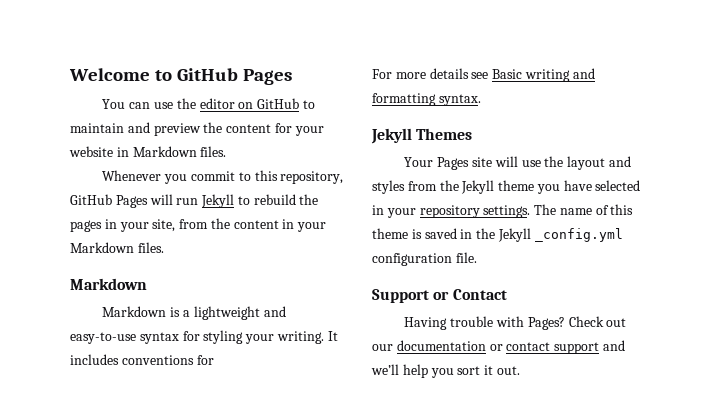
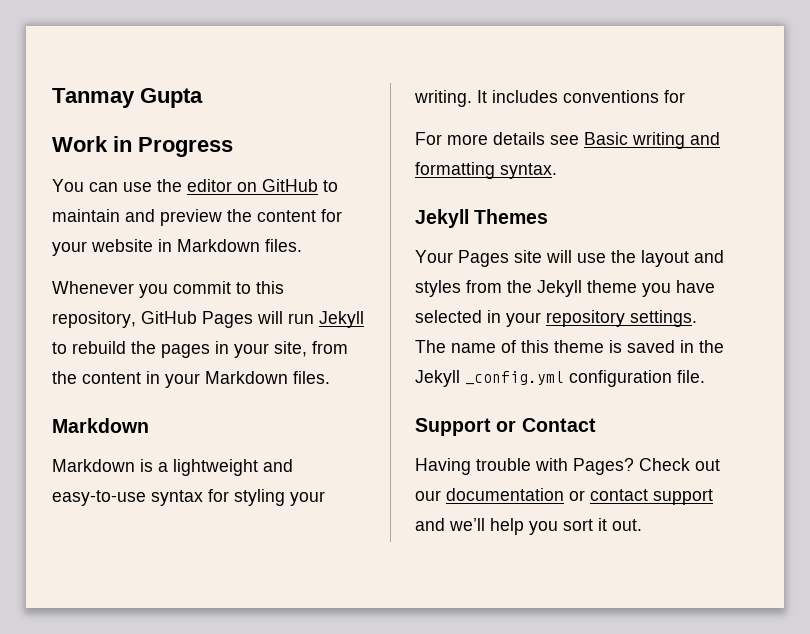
[69,68,293,85] Welcome to GitHub Pages -> [52,88,203,108] [52,136,233,157] Tanmay Gupta // Work in Progress

